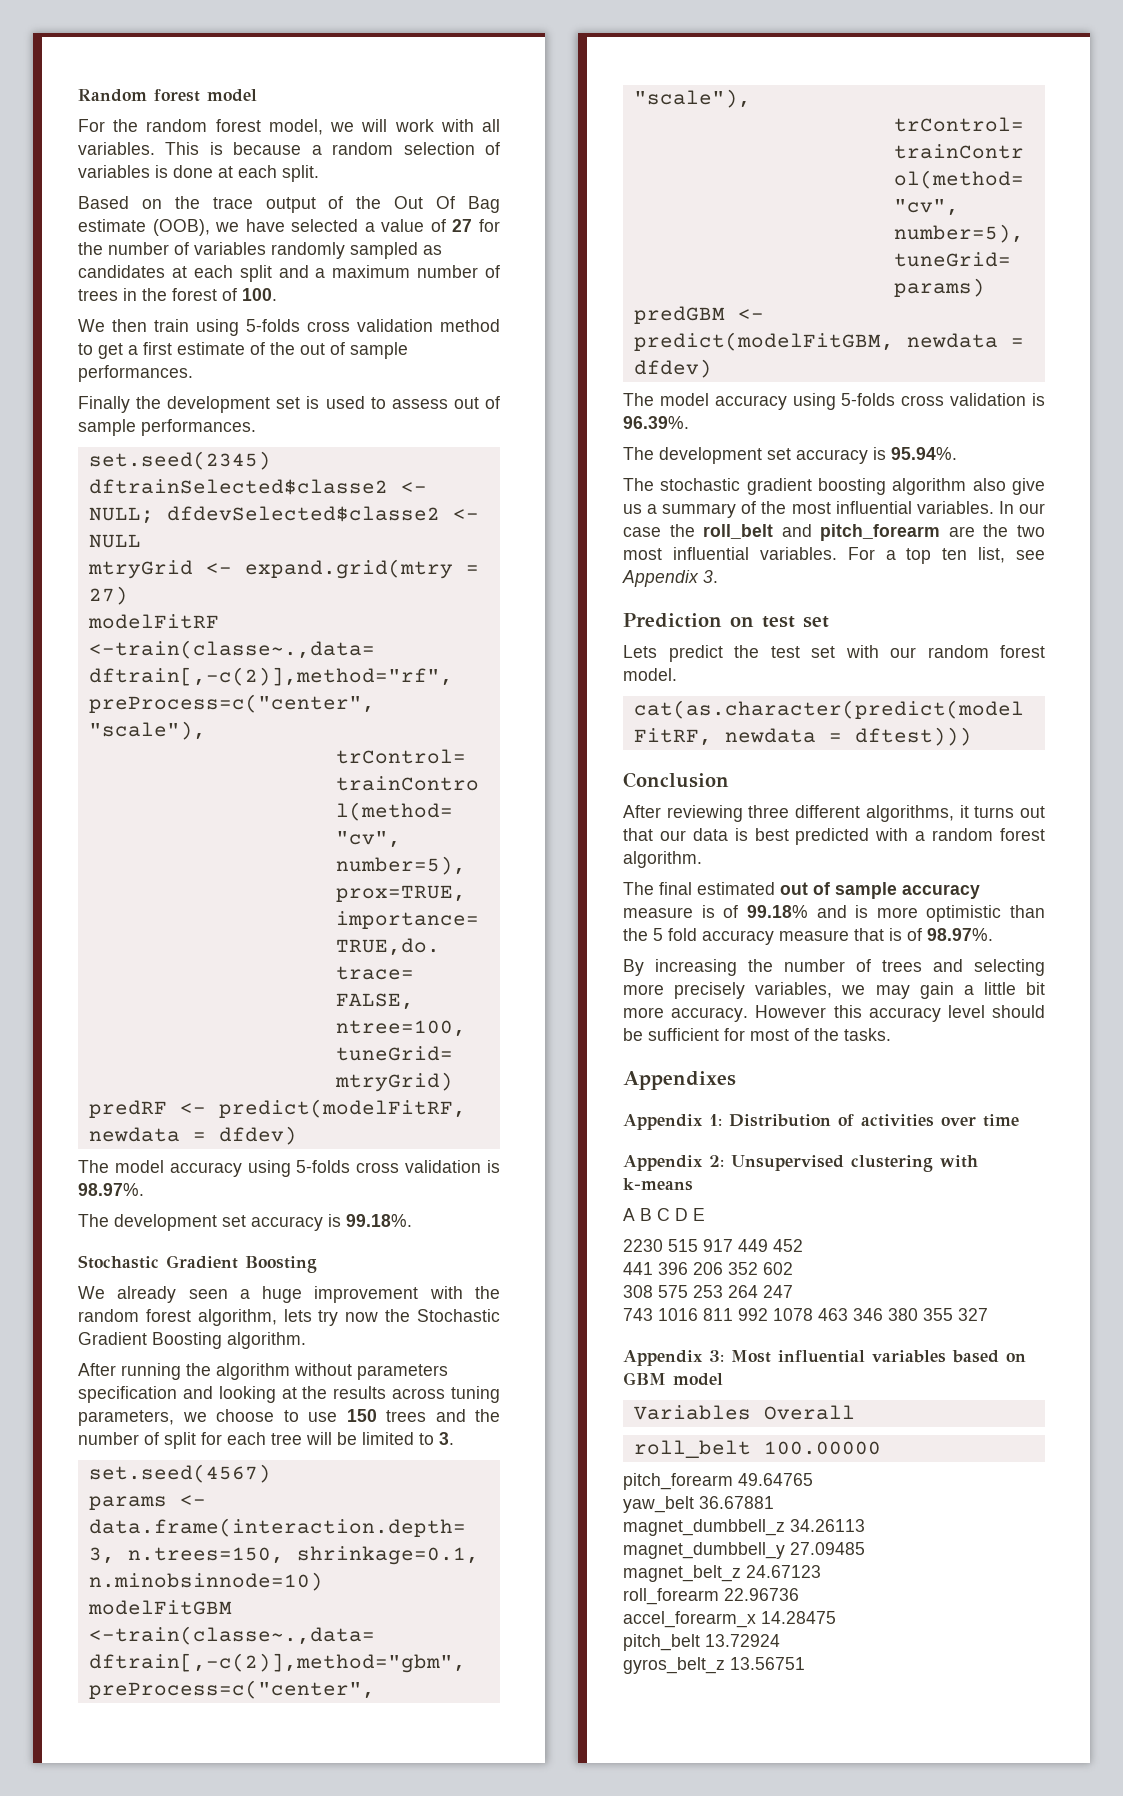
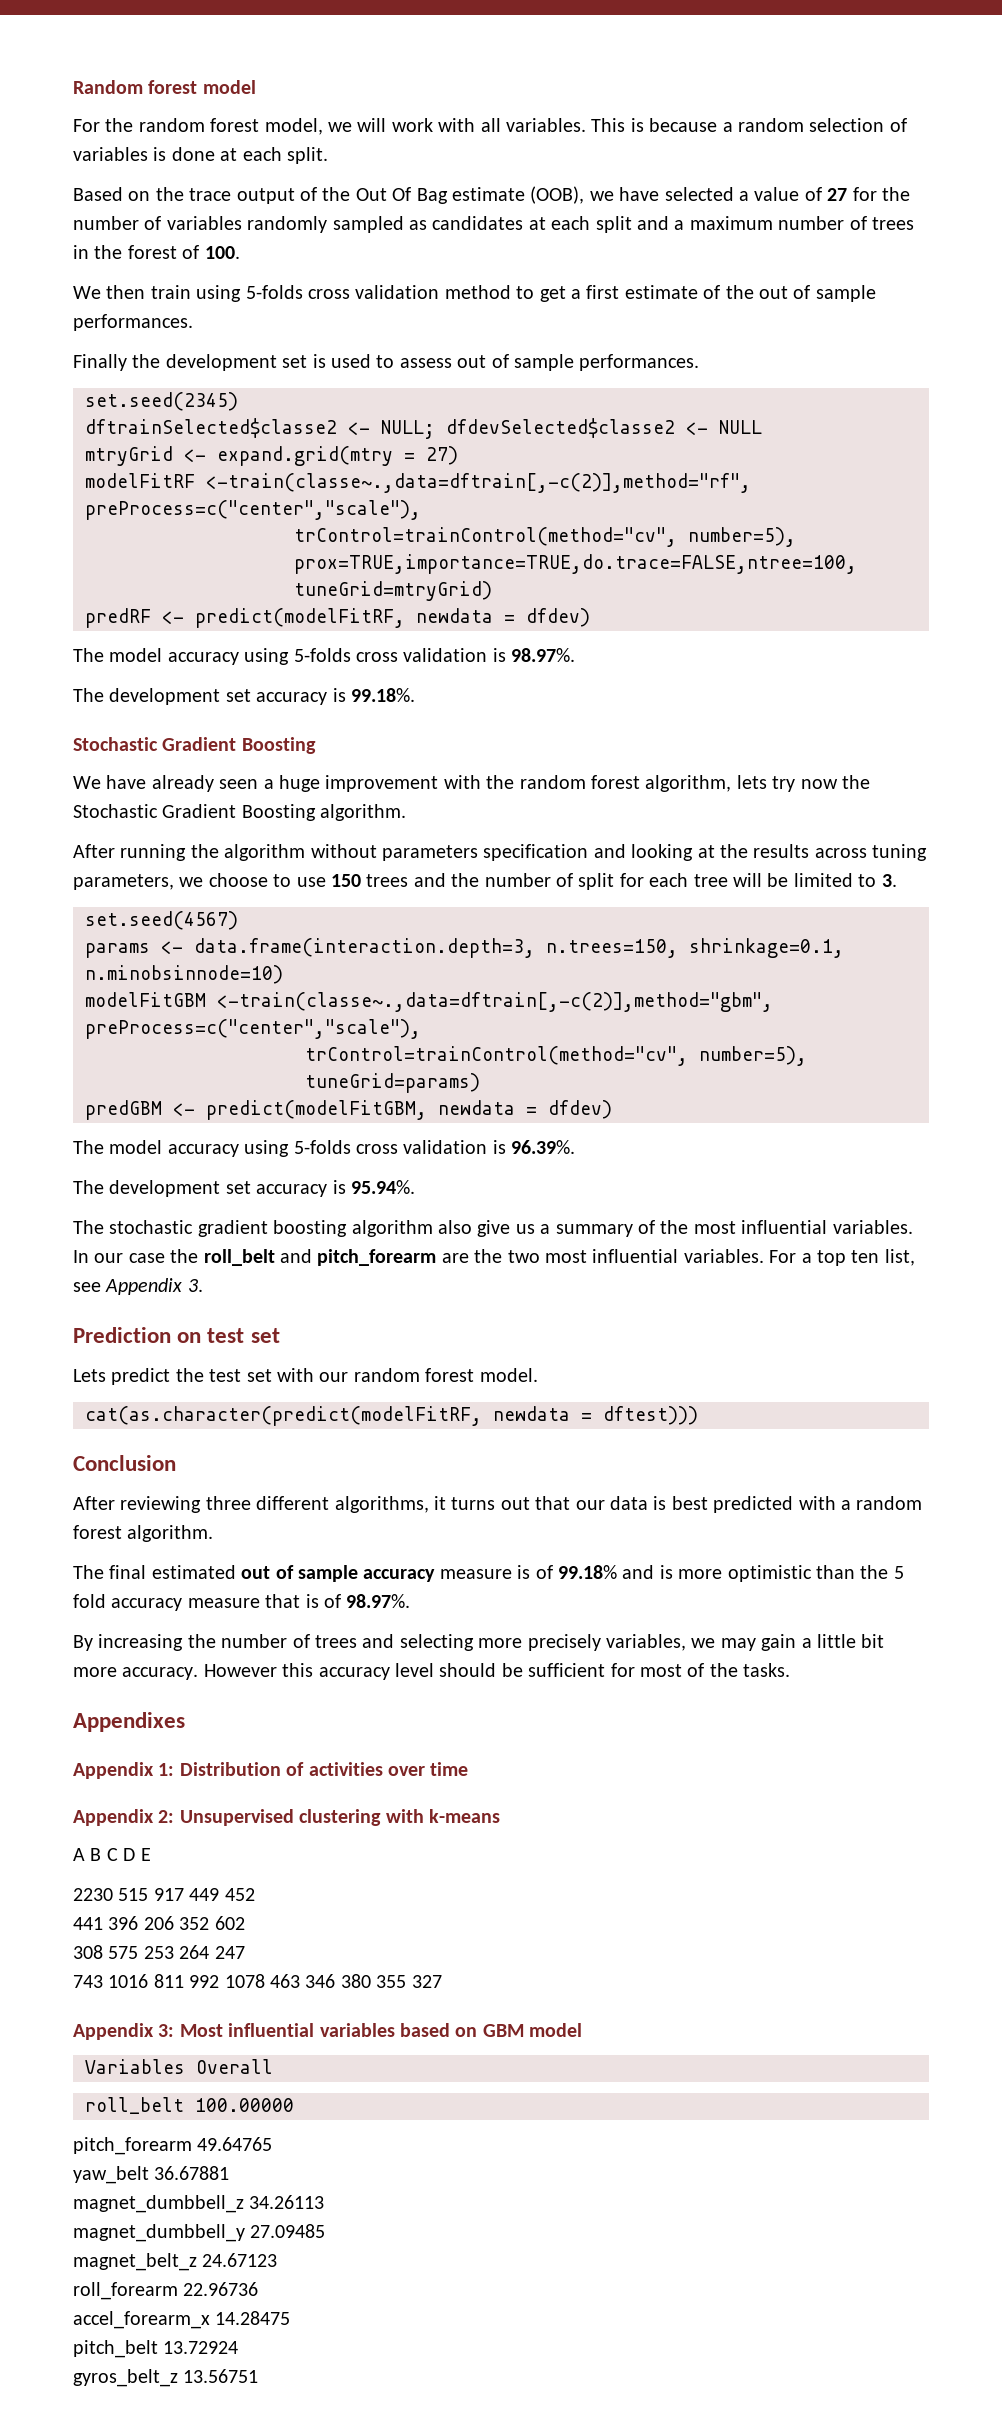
(105, 1292) none -> [106,775,147,789] have

